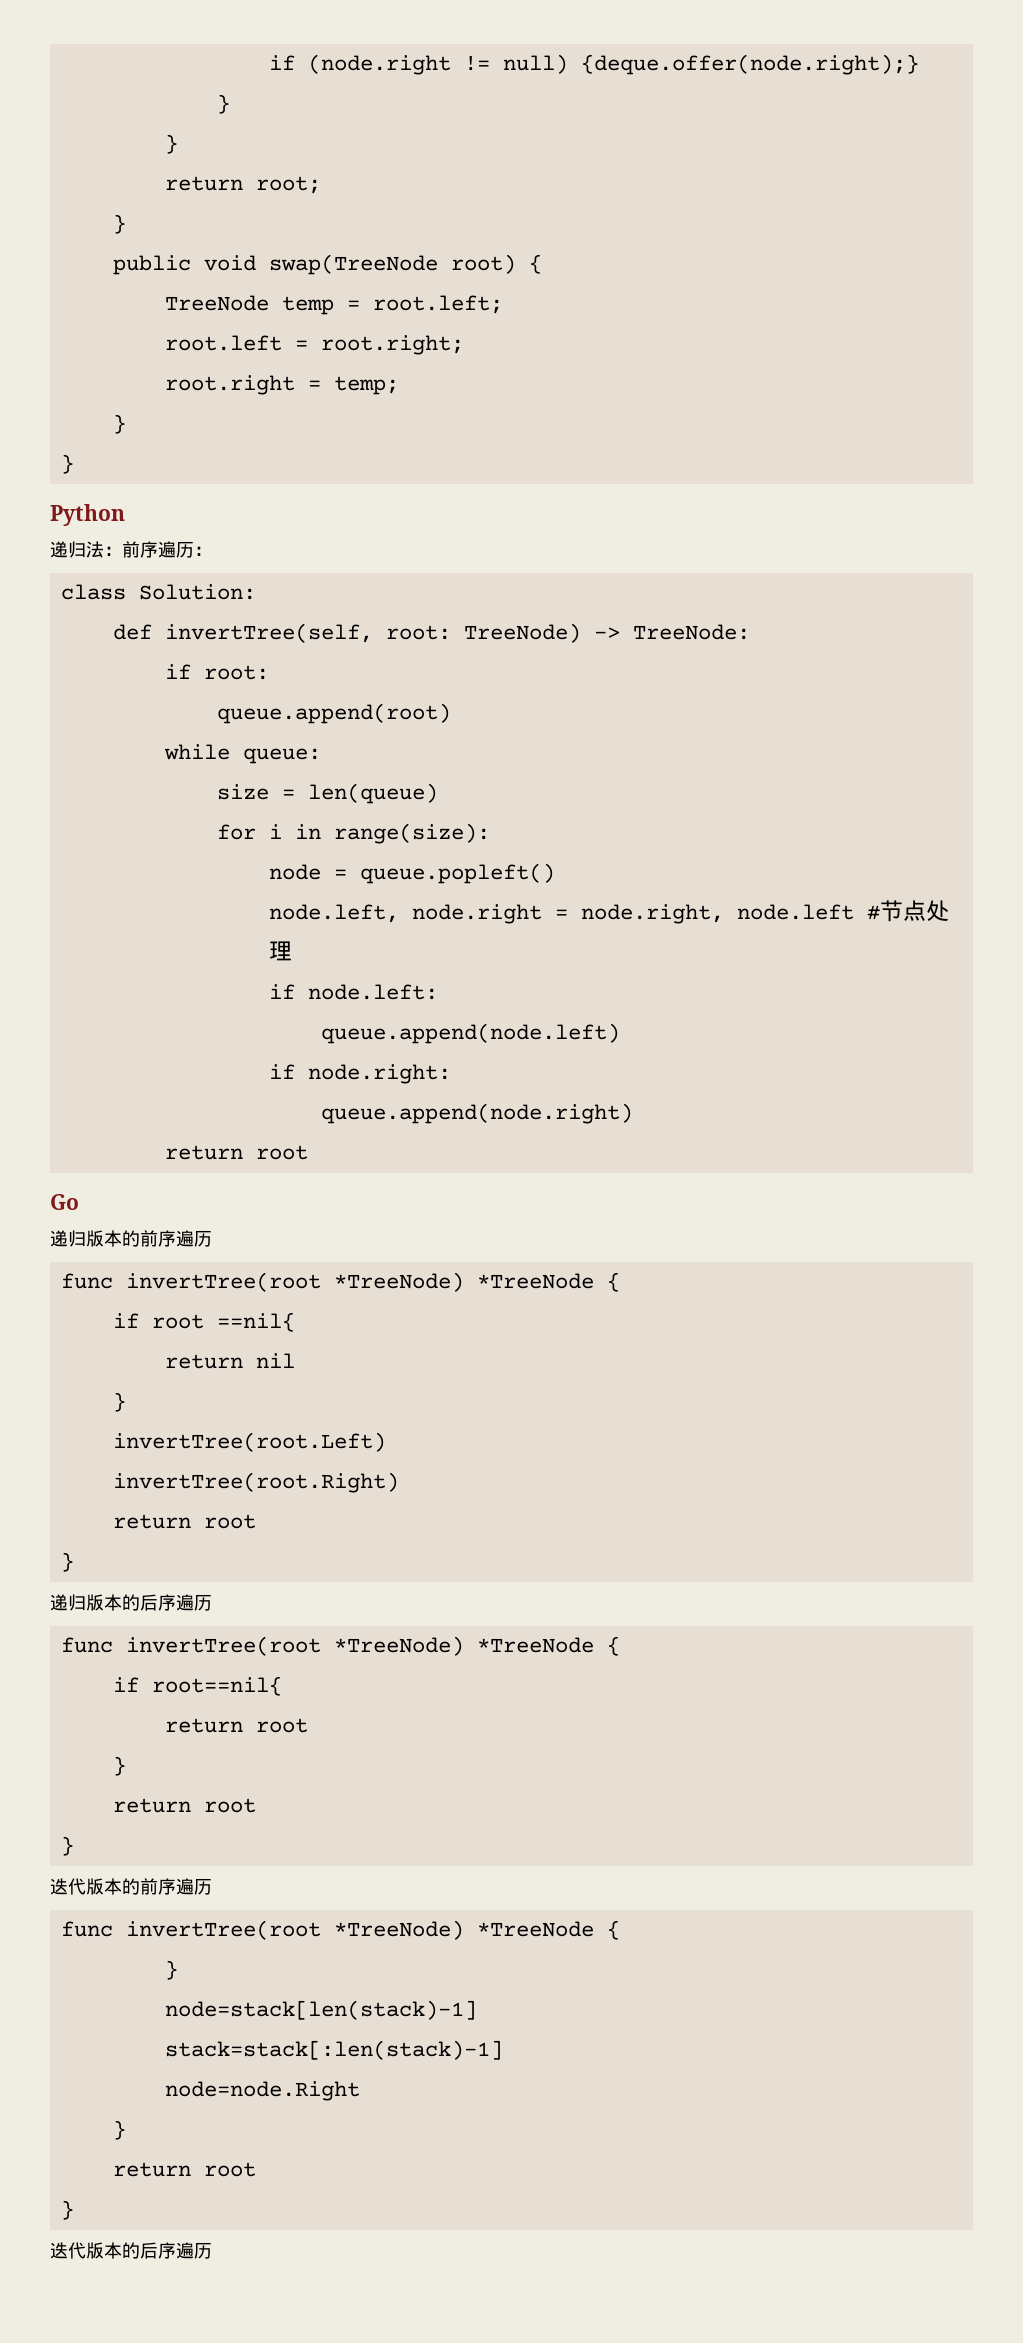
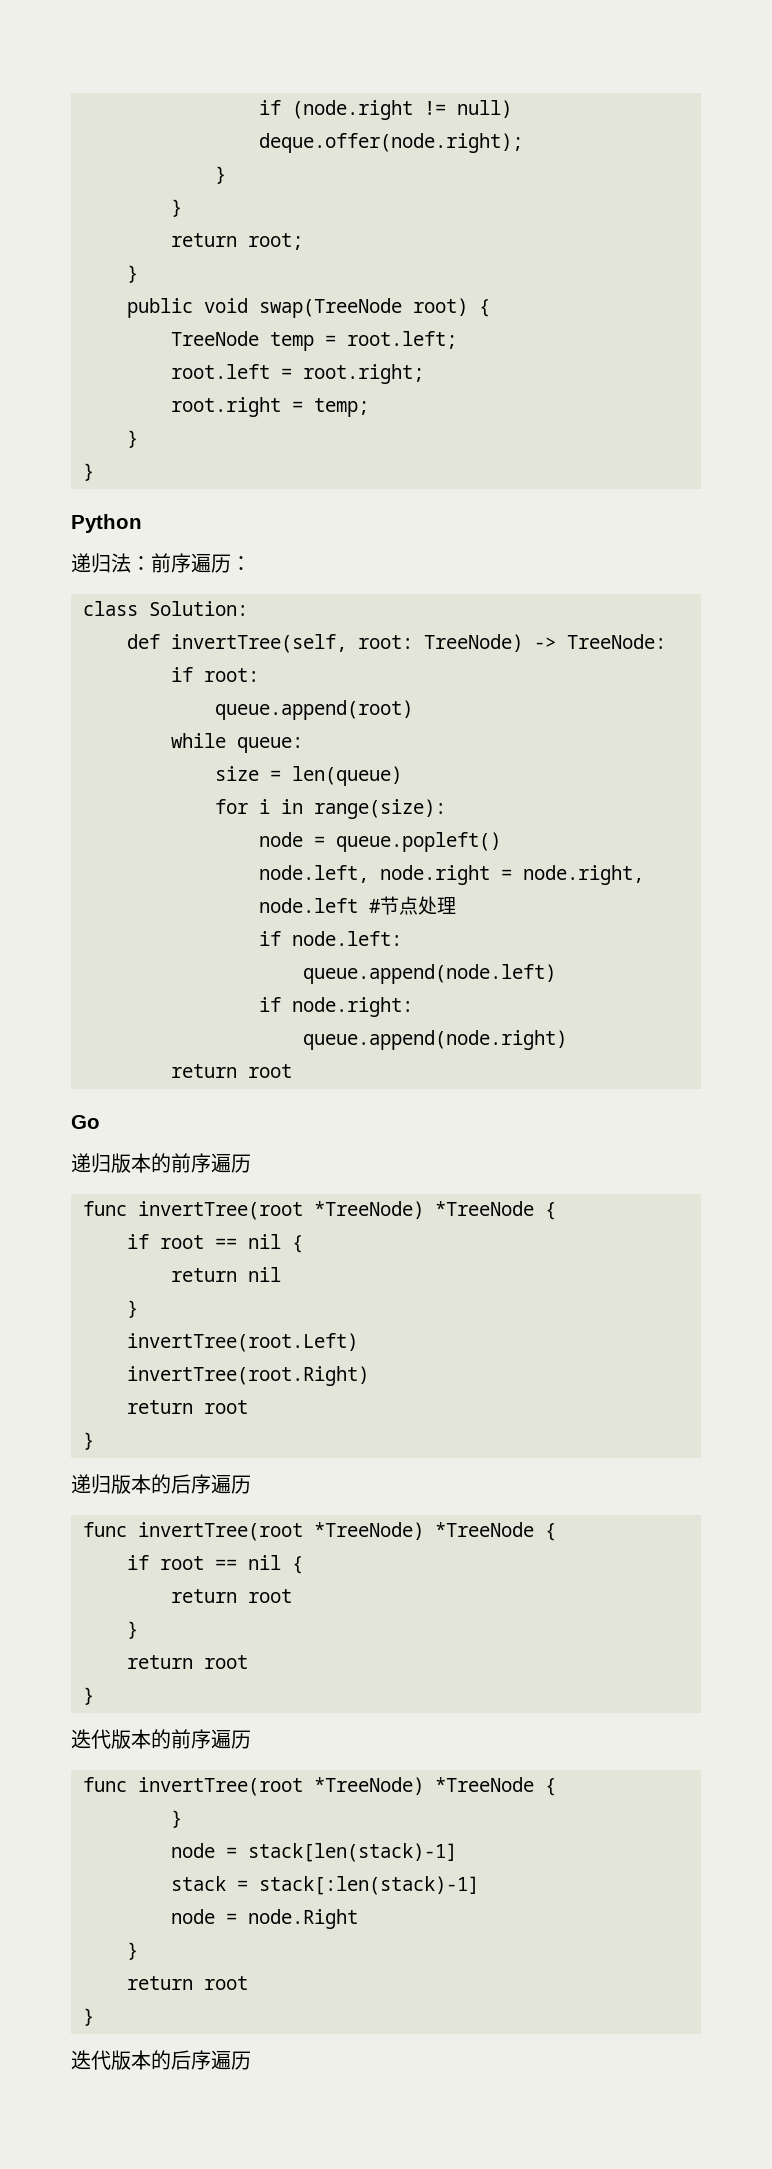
[580,54,919,75] {deque.offer(node.right);} -> [259,133,523,153] deque.offer(node.right);
[216,1312,295,1332] ==nil{ -> [215,1234,303,1253] == nil {
[151,1676,282,1696] root==nil{ -> [160,1555,303,1574] root == nil {
[164,2000,477,2020] [164,2040,503,2060] [164,2081,360,2101] node=stack[len(stack)-1] // stack=stack[:len(stack)-1] // node=node.Right -> [171,1843,457,1862] [171,1876,479,1895] [171,1909,358,1929] node = stack[len(stack)-1] // stack = stack[:len(stack)-1] // node = node.Right

